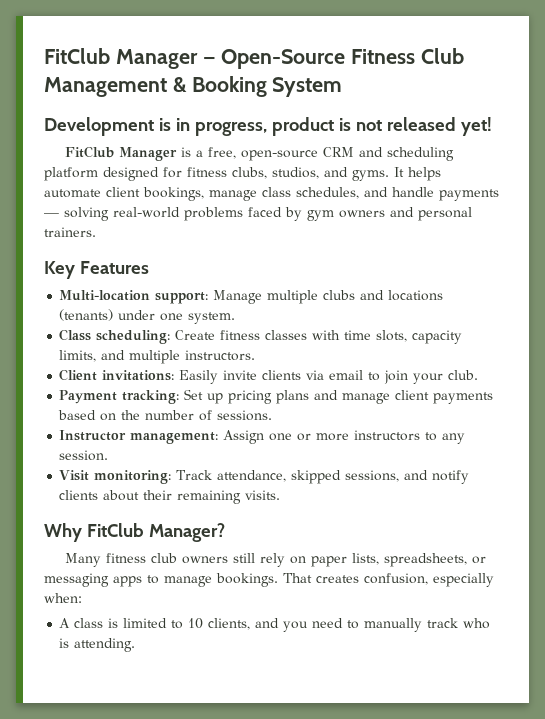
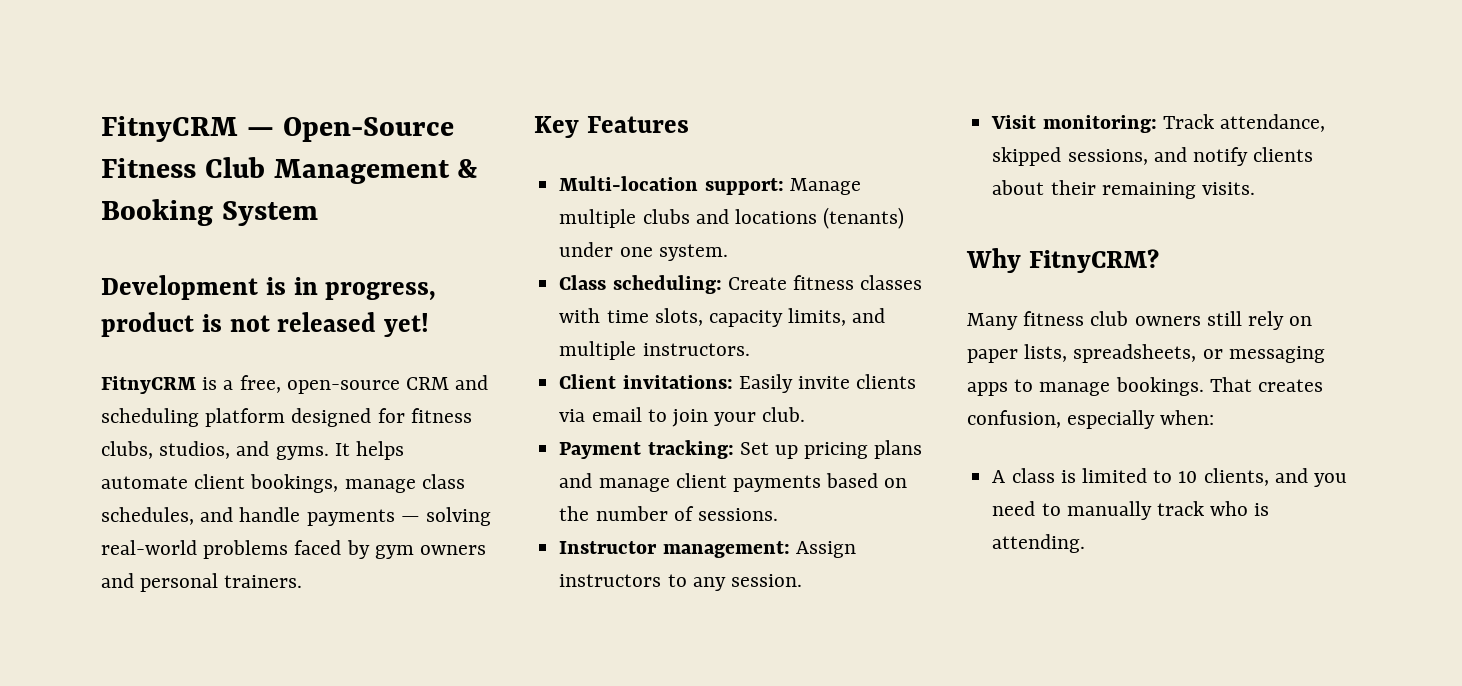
[44,48,198,69] FitClub Manager -> [101,116,238,142] FitnyCRM
[64,146,177,161] FitClub Manager -> [101,376,196,394] FitnyCRM
[269,433,350,441] one or more -> (856, 549) none
[86,523,225,542] FitClub Manager? -> [1028,249,1159,273] FitnyCRM?

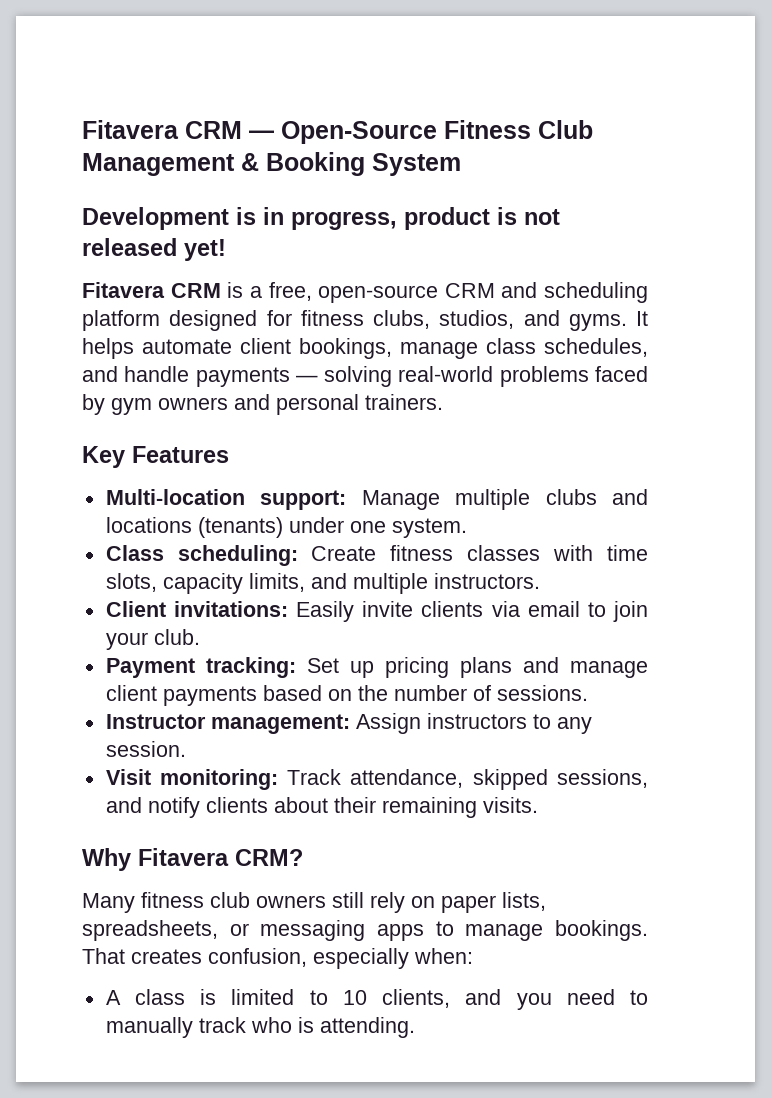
[101,116,238,142] FitnyCRM -> [82,120,242,139] Fitavera CRM
[101,376,196,394] FitnyCRM -> [82,282,221,298] Fitavera CRM
[1028,249,1159,273] FitnyCRM? -> [138,848,303,866] Fitavera CRM?

